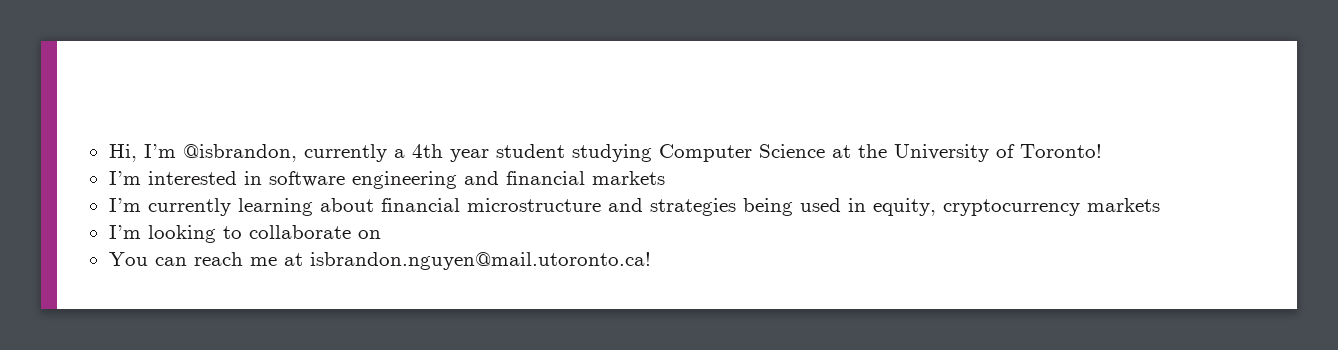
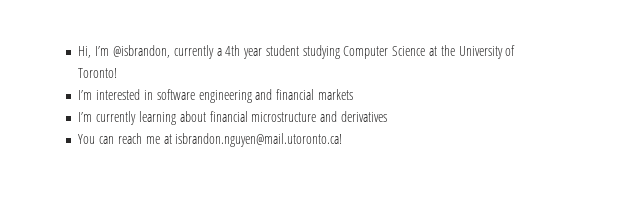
[649,198,1160,216] [108,225,381,243] strategies being used in equity, cryptocurrency markets // I’m looking to collaborate on -> [340,111,387,122] derivatives

